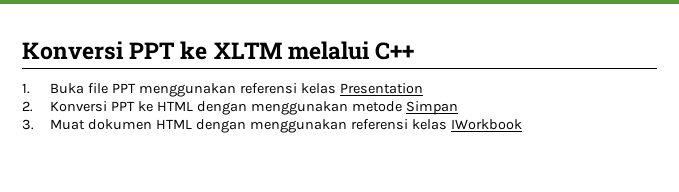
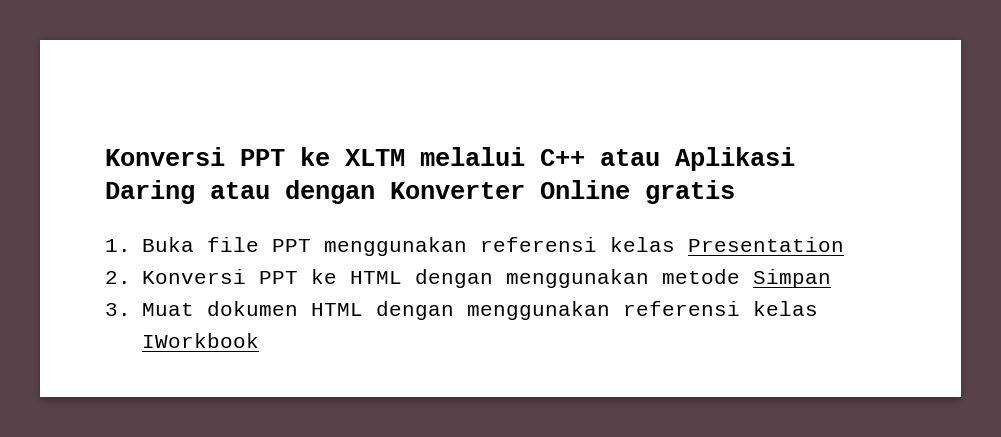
(415, 51) none -> [600,147,795,171] [105,180,735,204] atau Aplikasi Daring atau dengan Konverter Online gratis

